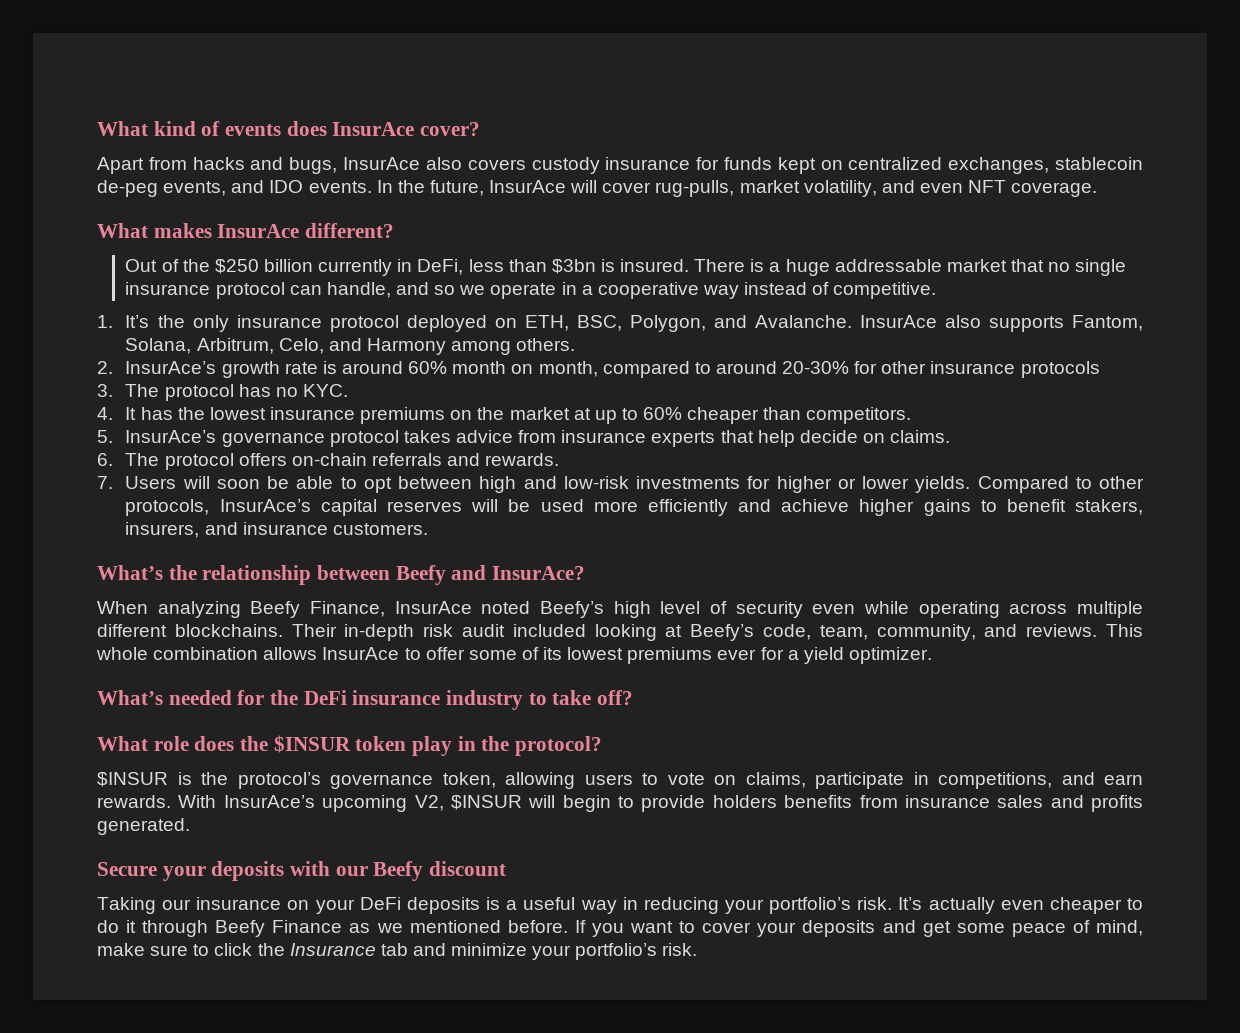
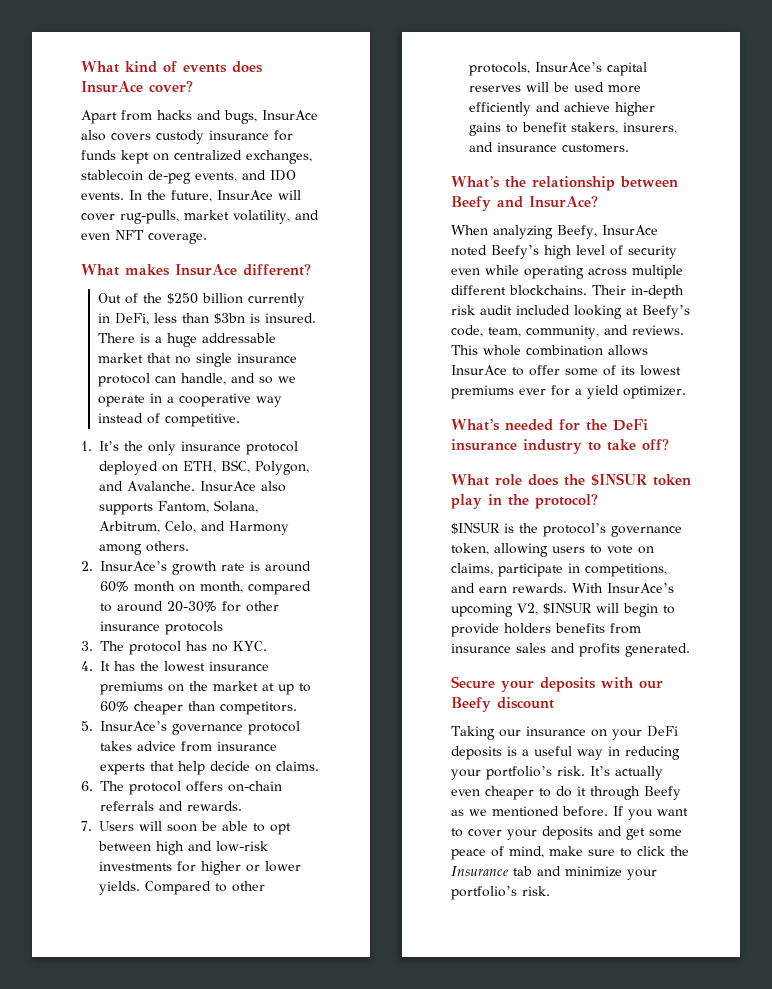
[250,601,385,618] Beefy Finance, -> [557,225,597,239] Beefy,
[272,920,343,933] Finance -> (681, 793) none

